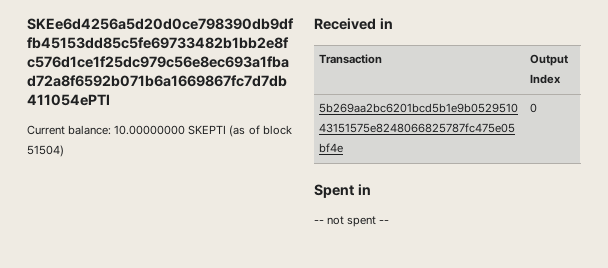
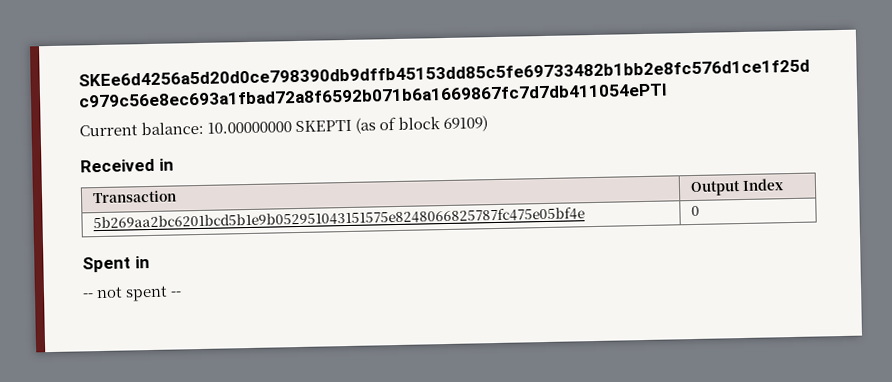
[27,145,64,157] 51504) -> [443,115,489,133] 69109)

